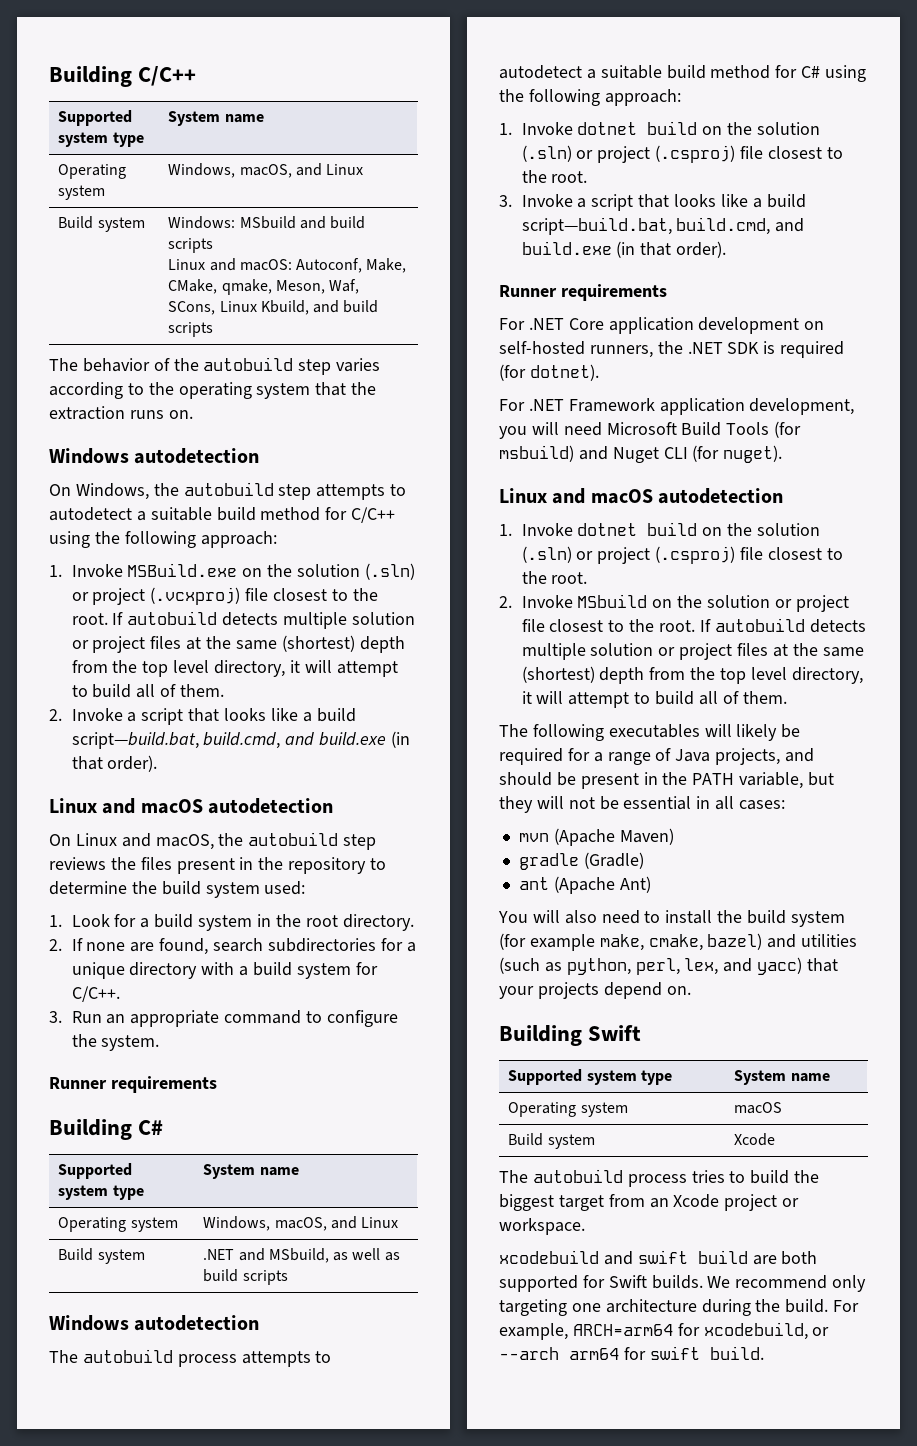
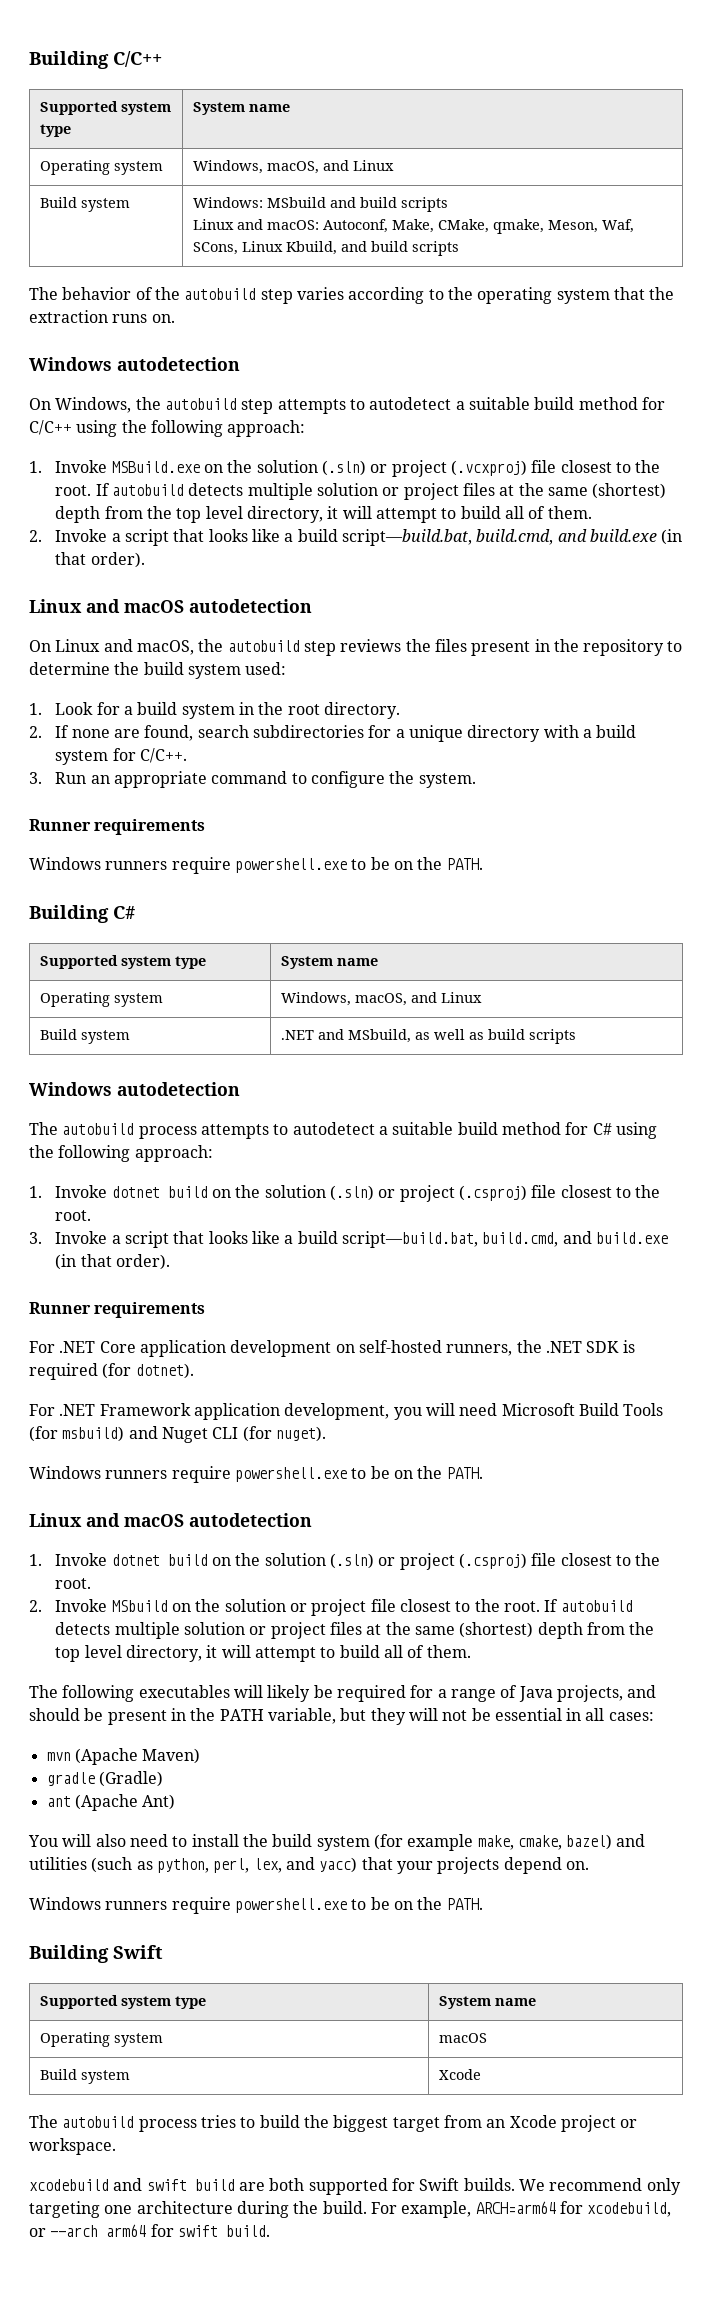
(217, 1084) none -> [29,857,483,874] // Windows runners require powershell.exe to be on the PATH.
(783, 454) none -> [29,1466,483,1483] // Windows runners require powershell.exe to be on the PATH.
(691, 990) none -> [29,1897,483,1914] // Windows runners require powershell.exe to be on the PATH.

